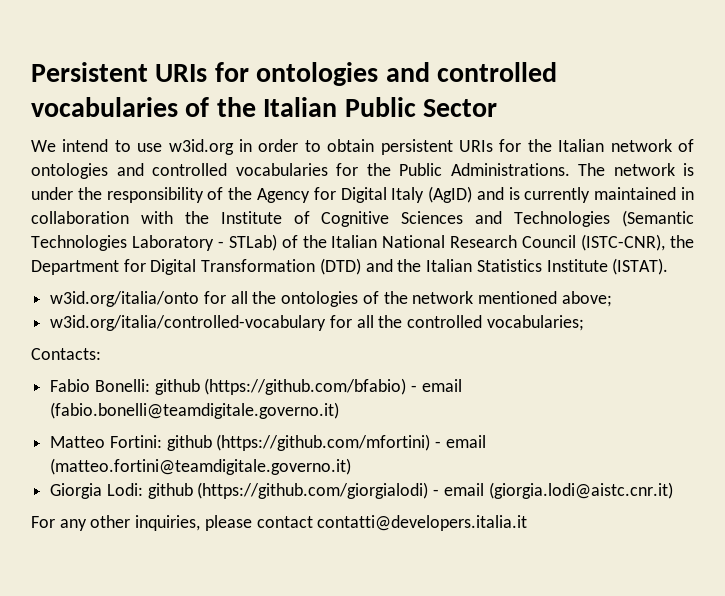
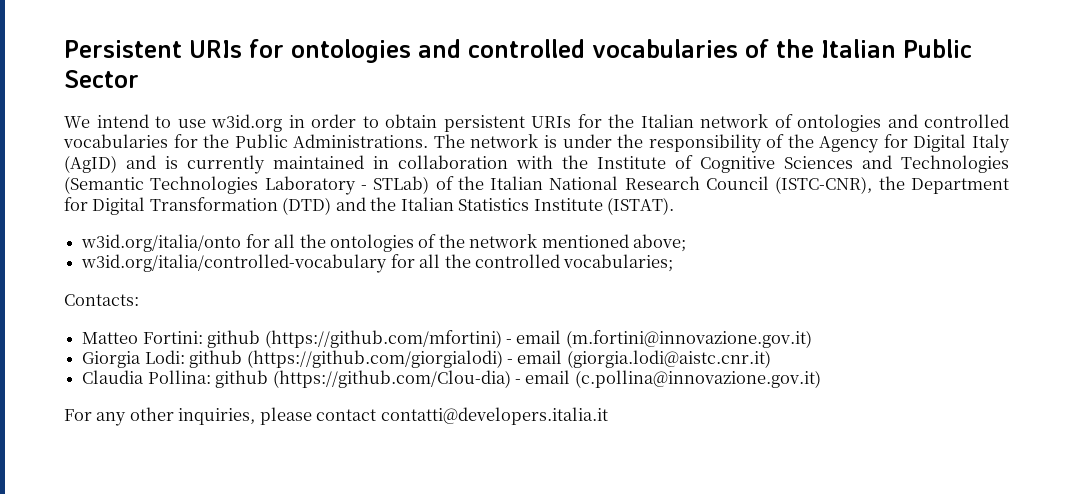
[50,378,462,395] [50,402,340,419] // Fabio Bonelli: github (https://github.com/bfabio) - email (fabio.bonelli@teamdigitale.governo.it) -> (139, 300) none
[50,458,352,475] (matteo.fortini@teamdigitale.governo.it) -> [565,330,812,348] (m.fortini@innovazione.gov.it)
(673, 490) none -> [82,370,821,388] // Claudia Pollina: github (https://github.com/Clou-dia) - email (c.pollina@innovazione.gov.it)

